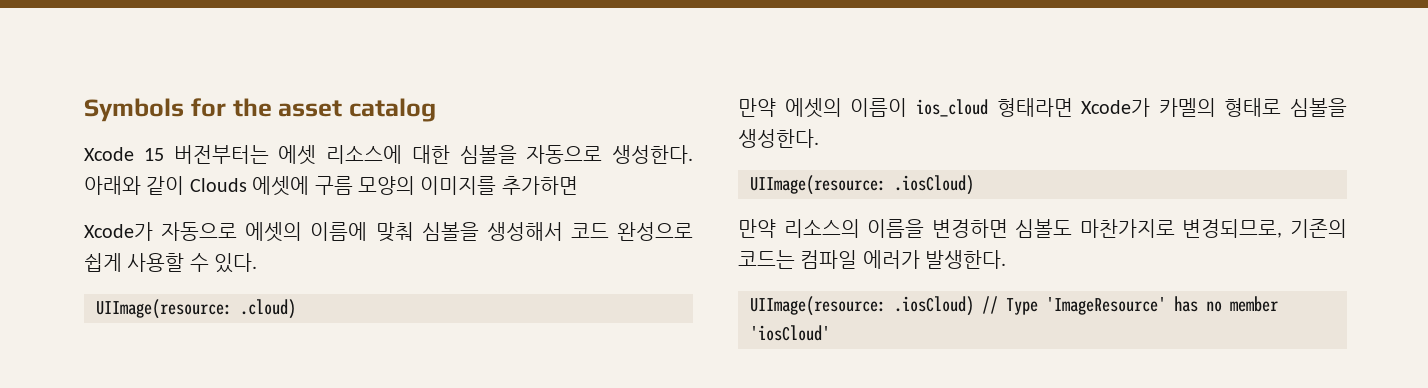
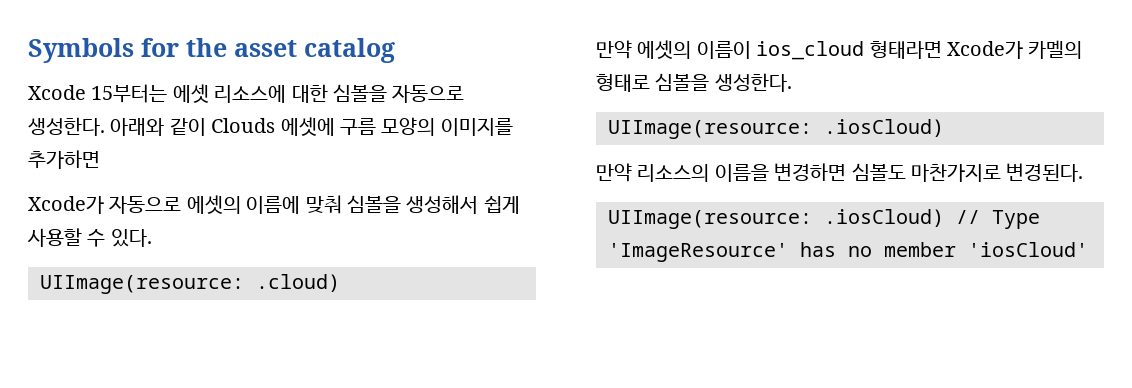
[143,145,269,164] 15 버전부터는 -> [91,84,168,103] 15부터는
[570,222,693,241] 코드 완성으로 -> (479, 204) none
[1182,219,1347,238] [738,250,1007,269] 변경되므로, 기존의 코드는 컴파일 에러가 발생한다. -> [1006,163,1084,182] 변경된다.

